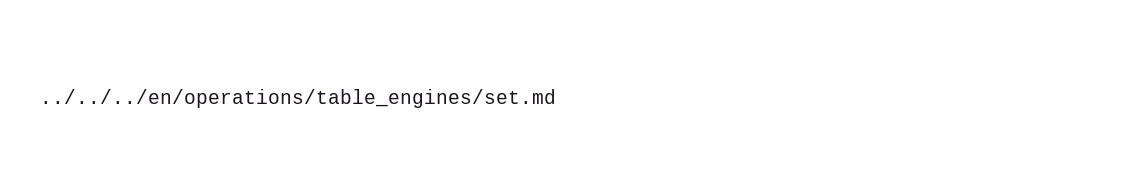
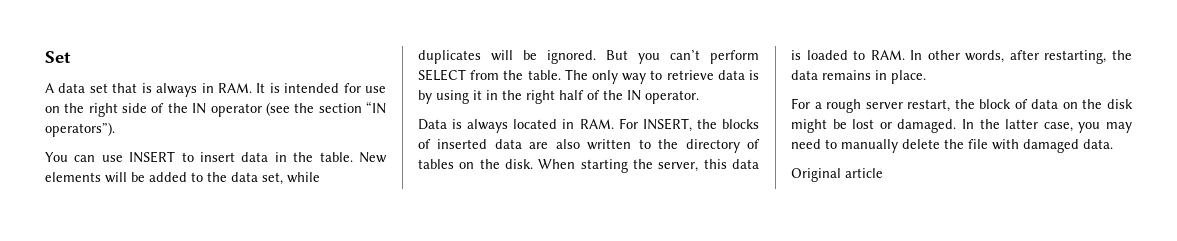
[40,89,556,108] ../../../en/operations/table_engines/set.md -> [45,51,71,63] [45,83,386,97] [45,101,387,117] [45,122,115,137] [45,151,387,163] [45,172,320,185] [418,50,759,64] [418,69,759,84] [418,90,699,104] [418,118,759,133] [418,139,760,153] [418,159,759,173] [791,50,1132,64] [791,70,926,84] [791,98,1133,113] [791,119,1132,133] [791,139,1113,153] [791,168,883,182] Set // A data set that is always in RAM. It is intended for use on the right side of the IN operator (see the section “IN operators”). // You can use INSERT to insert data in the table. New elements will be added to the data set, while duplicates will be ignored. But you can’t perform SELECT from the table. The only way to retrieve data is by using it in the right half of the IN operator. // Data is always located in RAM. For INSERT, the blocks of inserted data are also written to the directory of tables on the disk. When starting the server, this data is loaded to RAM. In other words, after restarting, the data remains in place. // For a rough server restart, the block of data on the disk might be lost or damaged. In the latter case, you may need to manually delete the file with damaged data. // Original article

